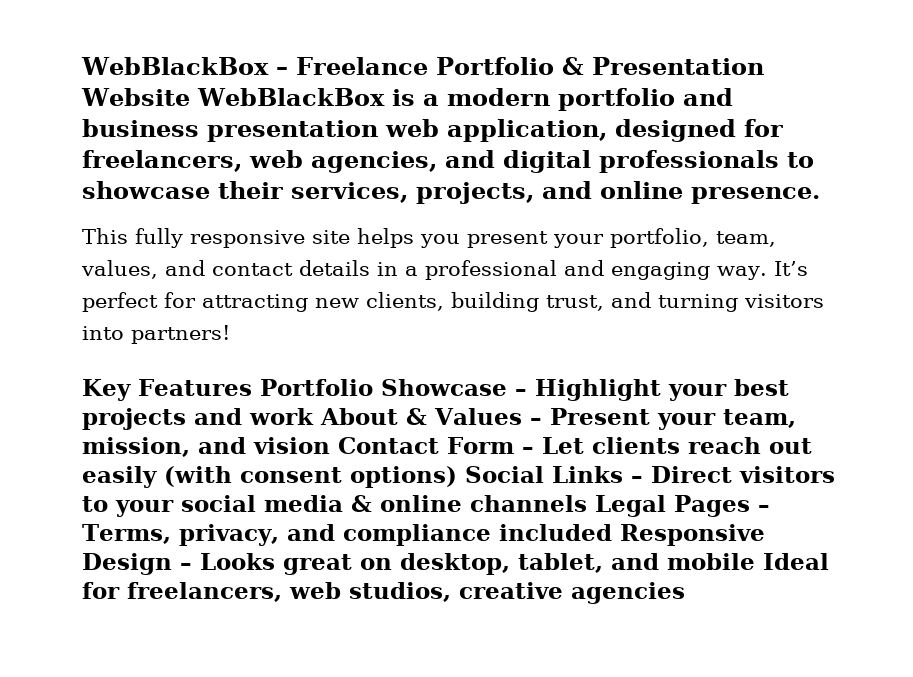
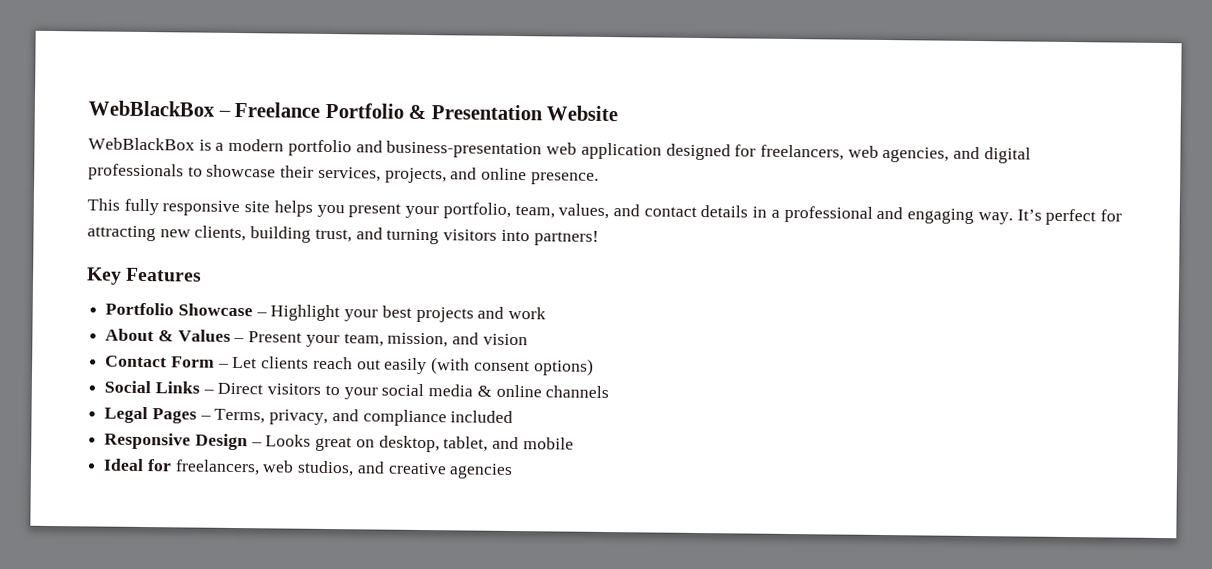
(190, 97) none -> (619, 113) //
[82,119,607,142] business presentation web application, -> [386,140,662,160] business-presentation web application
(252, 387) none -> (203, 274) //
(314, 416) none -> (547, 313) //
(330, 445) none -> (528, 339) //
(457, 477) none -> (594, 367) //
(587, 503) none -> (610, 392) //
(612, 532) none -> (514, 417) //
(755, 561) none -> (574, 443) //
(451, 592) none -> [356,461,385,474] and

